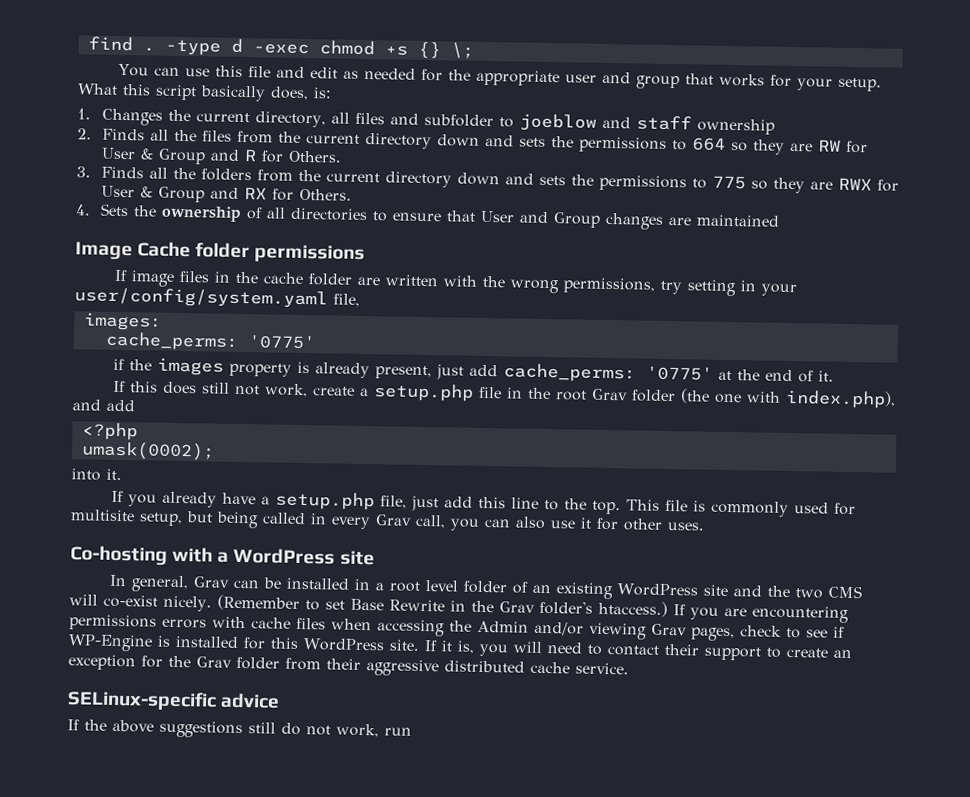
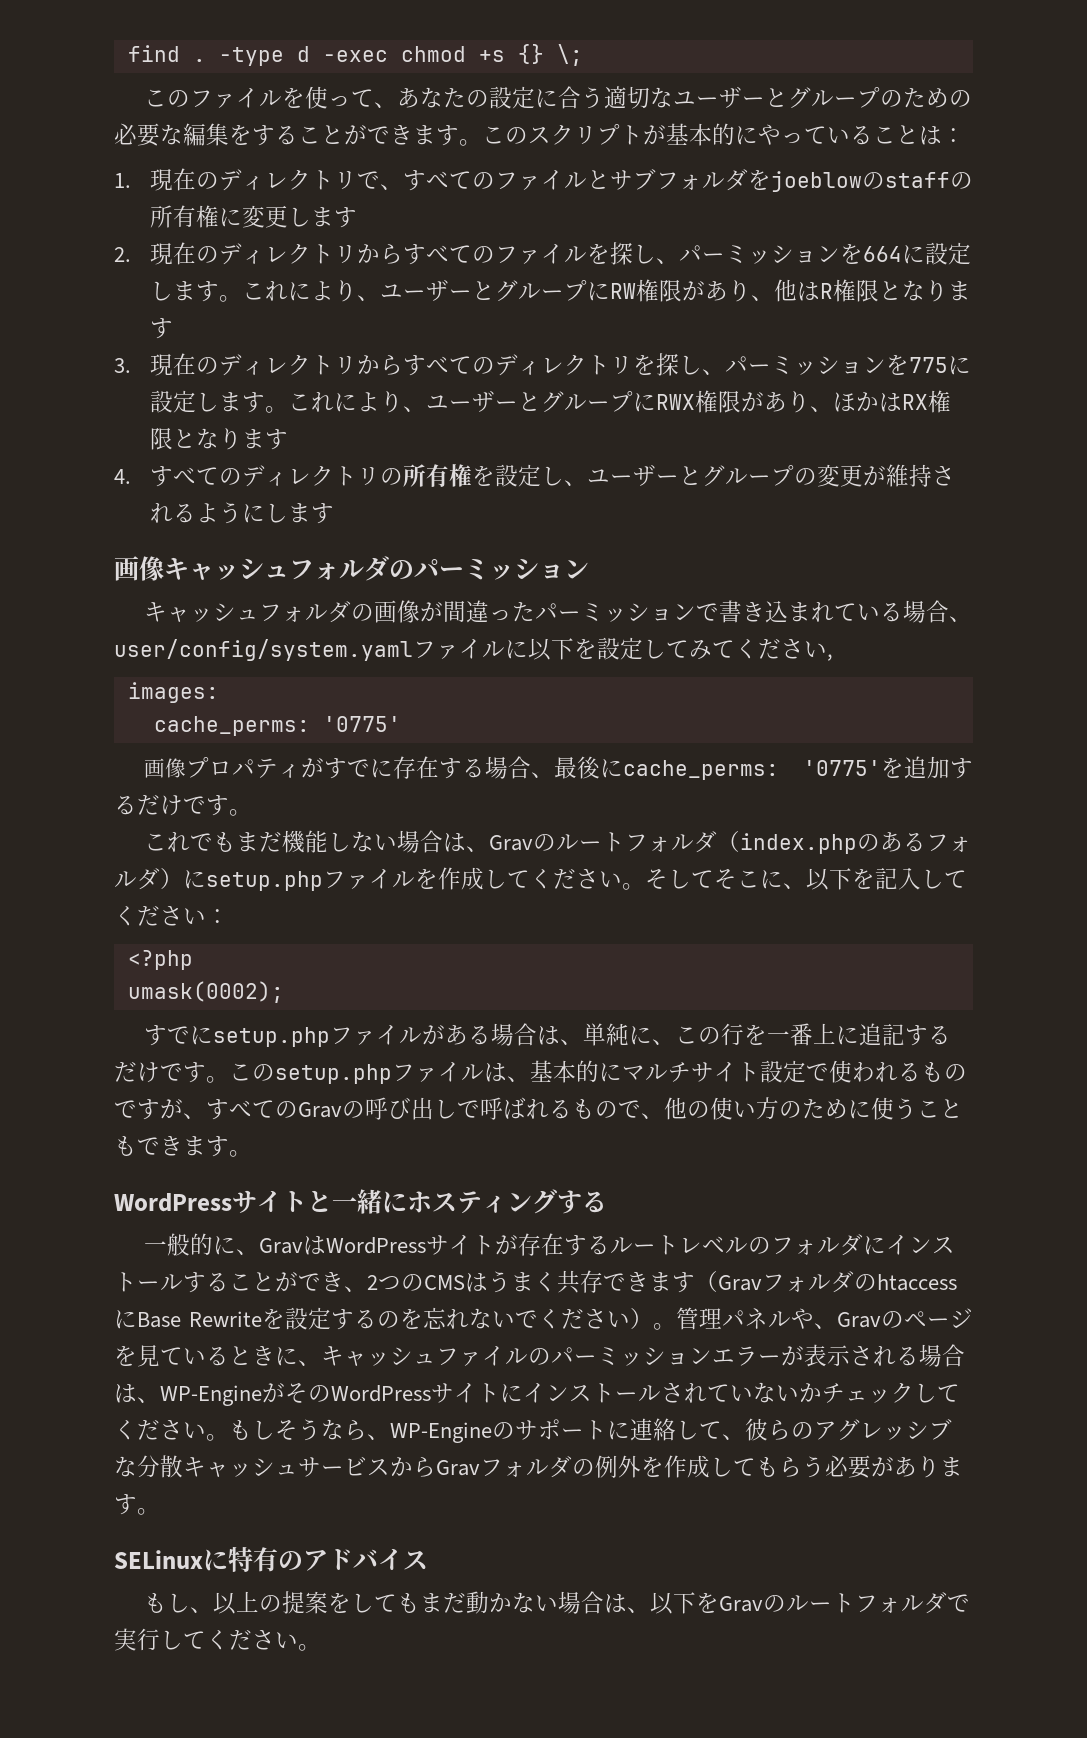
[118,63,883,92] [77,83,332,102] [77,108,775,135] [77,128,868,155] [100,147,342,165] [76,166,899,194] [100,185,352,203] [75,203,780,230] [75,241,366,264] [114,269,798,297] [74,287,360,309] [83,312,162,331] [104,331,316,351] [113,357,835,383] [113,380,897,409] [72,399,135,412] [81,422,138,441] [80,441,215,461] [71,468,122,481] [111,490,857,518] [70,509,704,531] [70,545,375,566] [109,574,863,600] [69,594,849,623] [69,614,845,642] [68,634,852,661] [68,654,629,677] [67,690,281,711] [67,719,412,739] You can use this file and edit as needed for the appropriate user and group that works for your setup. What this script basically does, is: // 1. Changes the current directory, all files and subfolder to joeblow and staff ownership // 2. Finds all the files from the current directory down and sets the permissions to 664 so they are RW for User & Group and R for Others. // 3. Finds all the folders from the current directory down and sets the permissions to 775 so they are RWX for User & Group and RX for Others. // 4. Sets the ownership of all directories to ensure that User and Group changes are maintained // Image Cache folder permissions // If image files in the cache folder are written with the wrong permissions, try setting in your user/config/system.yaml file, // images: // cache_perms: '0775' // if the images property is already present, just add cache_perms: '0775' at the end of it. // If this does still not work, create a setup.php file in the root Grav folder (the one with index.php), and add // <?php // umask(0002); // into it. // If you already have a setup.php file, just add this line to the top. This file is commonly used for multisite setup, but being called in every Grav call, you can also use it for other uses. // Co-hosting with a WordPress site // In general, Grav can be installed in a root level folder of an existing WordPress site and the two CMS will co-exist nicely. (Remember to set Base Rewrite in the Grav folder's htaccess.) If you are encountering permissions errors with cache files when accessing the Admin and/or viewing Grav pages, check to see if WP-Engine is installed for this WordPress site. If it is, you will need to contact their support to create an exception for the Grav folder from their aggressive distributed cache service. // SELinux-specific advice // If the above suggestions still do not work, run -> [144,86,973,109] [114,123,965,147] [114,168,973,192] [149,205,357,228] [114,242,971,265] [149,279,971,302] [149,318,173,339] [114,353,971,376] [149,390,951,413] [149,427,288,450] [114,464,955,487] [149,502,334,524] [114,556,589,581] [144,600,973,623] [114,637,833,661] [127,682,219,703] [153,716,401,736] [144,756,973,780] [114,794,252,816] [144,830,973,854] [114,867,967,891] [114,905,229,926] [127,950,193,970] [127,981,284,1003] [144,1023,952,1047] [114,1060,967,1084] [114,1097,963,1120] [114,1136,252,1157] [114,1189,607,1214] [144,1233,956,1256] [114,1270,957,1294] [114,1307,973,1330] [114,1344,965,1367] [114,1382,960,1406] [114,1418,952,1443] [114,1455,963,1479] [114,1494,160,1515] [114,1547,428,1572] [144,1591,971,1615] [114,1628,321,1651] このファイルを使って、あなたの設定に合う適切なユーザーとグループのための必要な編集をすることができます。このスクリプトが基本的にやっていることは： // 1.現在のディレクトリで、すべてのファイルとサブフォルダをjoeblowのstaffの所有権に変更します // 2.現在のディレクトリからすべてのファイルを探し、パーミッションを664に設定します。これにより、ユーザーとグループにRW権限があり、他はR権限となります // 3.現在のディレクトリからすべてのディレクトリを探し、パーミッションを775に設定します。これにより、ユーザーとグループにRWX権限があり、ほかはRX権限となります // 4.すべてのディレクトリの所有権を設定し、ユーザーとグループの変更が維持されるようにします // 画像キャッシュフォルダのパーミッション // キャッシュフォルダの画像が間違ったパーミッションで書き込まれている場合、user/config/system.yamlファイルに以下を設定してみてください, // images: // cache_perms: '0775' // 画像プロパティがすでに存在する場合、最後にcache_perms: '0775'を追加するだけです。 // これでもまだ機能しない場合は、Gravのルートフォルダ（index.phpのあるフォルダ）にsetup.phpファイルを作成してください。そしてそこに、以下を記入してください： // <?php // umask(0002); // すでにsetup.phpファイルがある場合は、単純に、この行を一番上に追記するだけです。このsetup.phpファイルは、基本的にマルチサイト設定で使われるものですが、すべてのGravの呼び出しで呼ばれるもので、他の使い方のために使うこともできます。 // WordPressサイトと一緒にホスティングする // 一般的に、GravはWordPressサイトが存在するルートレベルのフォルダにインストールすることができ、2つのCMSはうまく共存できます（GravフォルダのhtaccessにBase Rewriteを設定するのを忘れないでください）。管理パネルや、Gravのページを見ているときに、キャッシュファイルのパーミッションエラーが表示される場合は、WP-EngineがそのWordPressサイトにインストールされていないかチェックしてください。もしそうなら、WP-Engineのサポートに連絡して、彼らのアグレッシブな分散キャッシュサービスからGravフォルダの例外を作成してもらう必要があります。 // SELinuxに特有のアドバイス // もし、以上の提案をしてもまだ動かない場合は、以下をGravのルートフォルダで実行してください。

